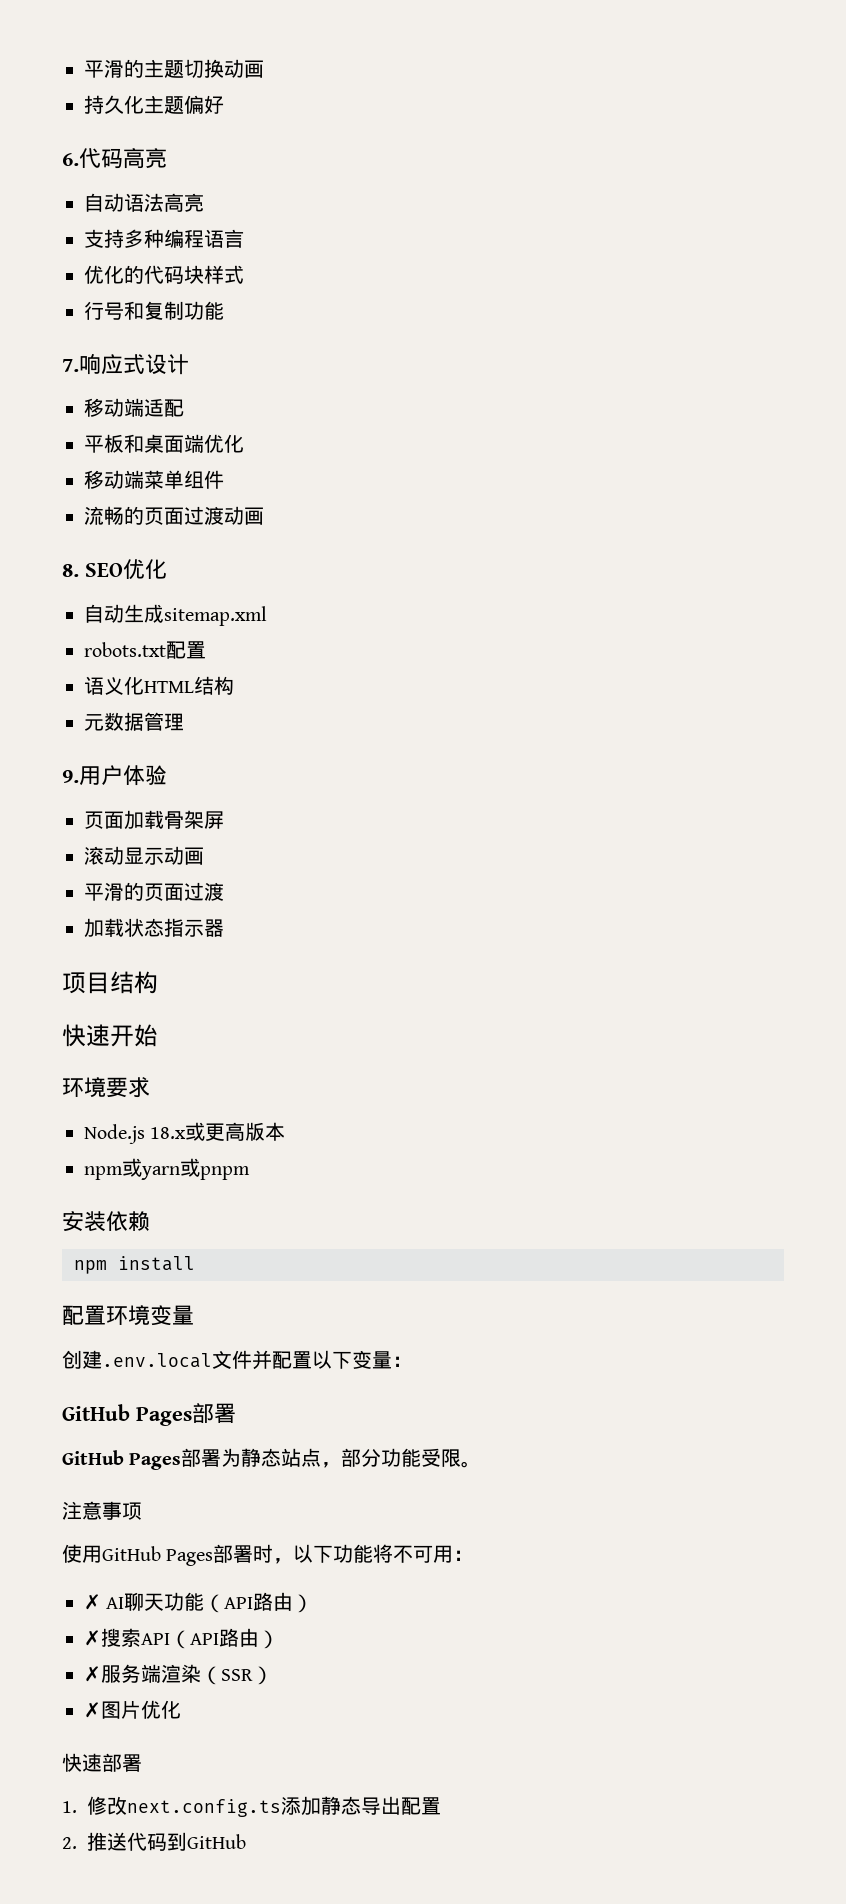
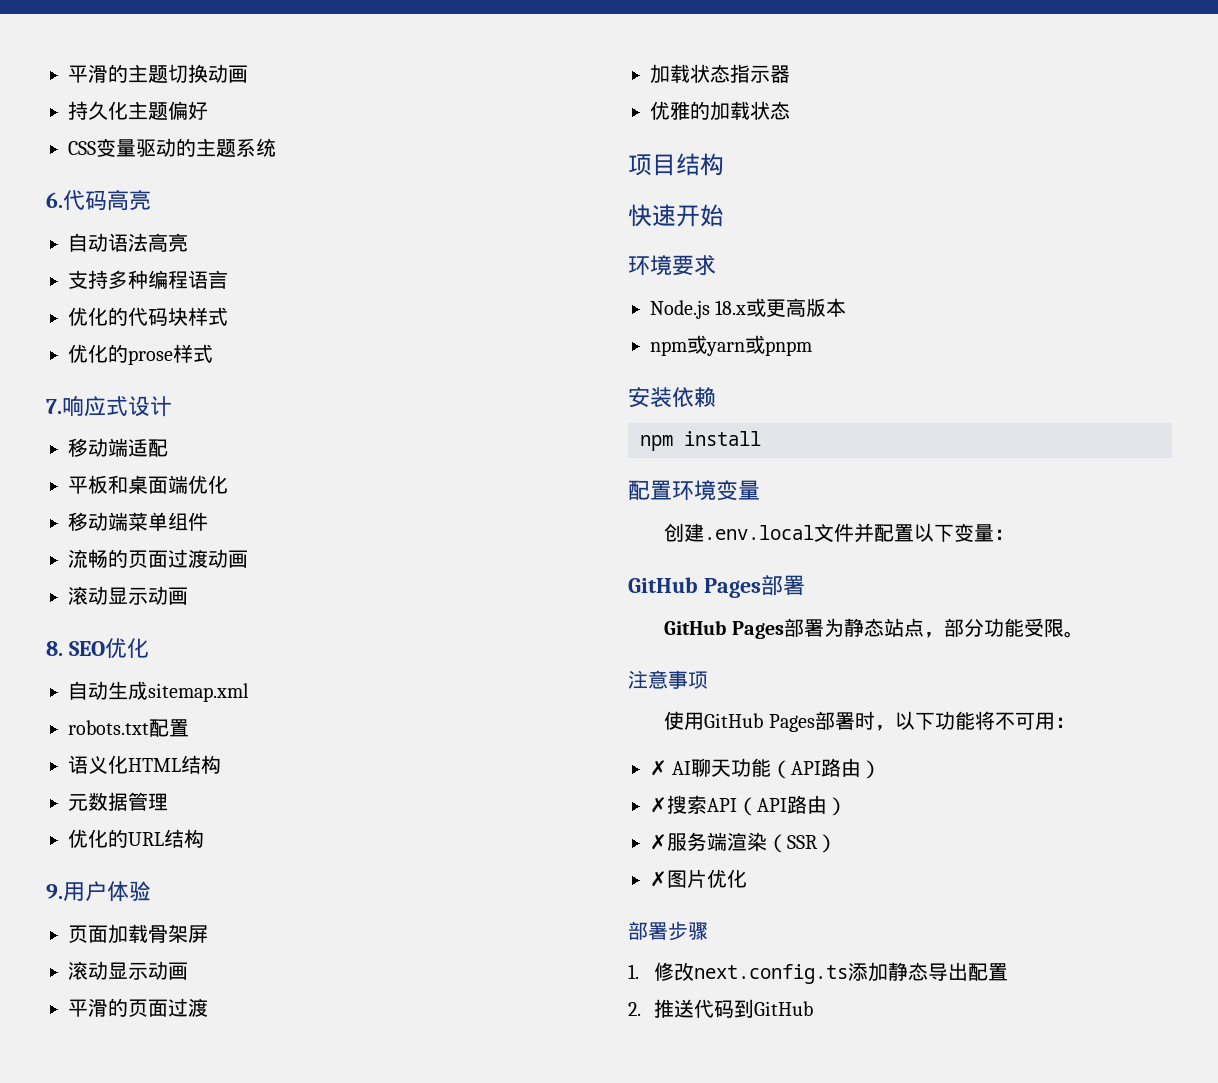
(224, 104) none -> [68,138,276,157] // CSS变量驱动的主题系统
[84,301,224,320] 行号和复制功能 -> [68,344,213,365] 优化的prose样式
(264, 516) none -> [68,586,188,605] // 滚动显示动画
(184, 722) none -> [68,829,204,848] // 优化的URL结构
(224, 928) none -> [650,101,790,121] // 优雅的加载状态
[62,1753,142,1772] 快速部署 -> [628,921,708,941] 部署步骤

